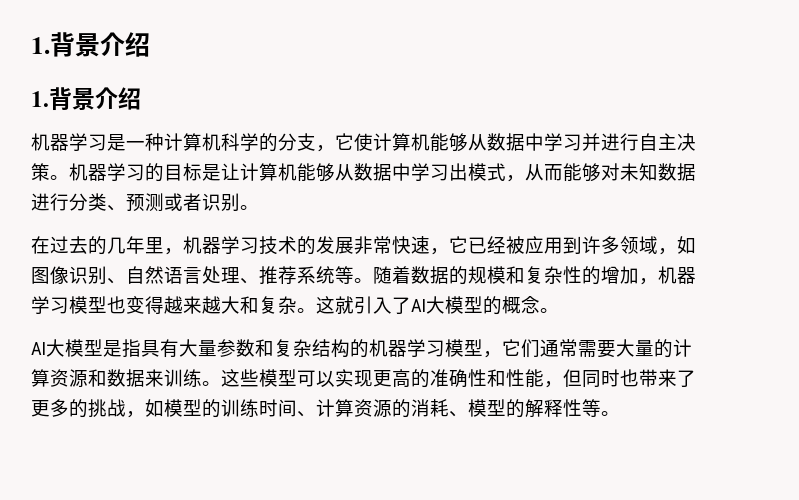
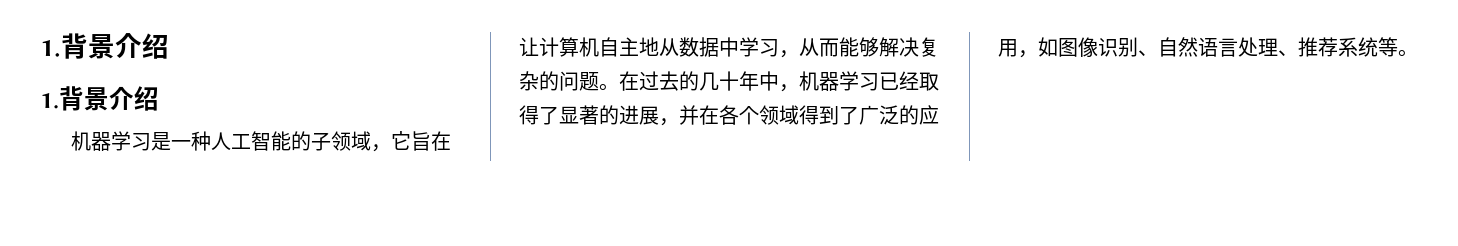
[164,133,696,152] [31,163,696,182] [31,193,259,212] 计算机科学的分支，它使计算机能够从数据中学习并进行自主决策。机器学习的目标是让计算机能够从数据中学习出模式，从而能够对未知数据进行分类、预测或者识别。 // -> [211,131,452,152] [519,37,939,58] [519,71,619,91] 人工智能的子领域，它旨在让计算机自主地从数据中学习，从而能够解决复杂的问题。
[126,236,658,255] 年里，机器学习技术的发展非常快速，它已经被应用到许多领域 -> [719,71,939,92] [519,105,939,126] [998,39,1018,57] 十年中，机器学习已经取得了显著的进展，并在各个领域得到了广泛的应用
[373,266,696,285] [31,296,559,315] [31,339,692,358] [31,369,696,388] [31,399,620,418] 随着数据的规模和复杂性的增加，机器学习模型也变得越来越大和复杂。这就引入了AI大模型的概念。 // AI大模型是指具有大量参数和复杂结构的机器学习模型，它们通常需要大量的计算资源和数据来训练。这些模型可以实现更高的准确性和性能，但同时也带来了更多的挑战，如模型的训练时间、计算资源的消耗、模型的解释性等。 -> (1418, 53) none

